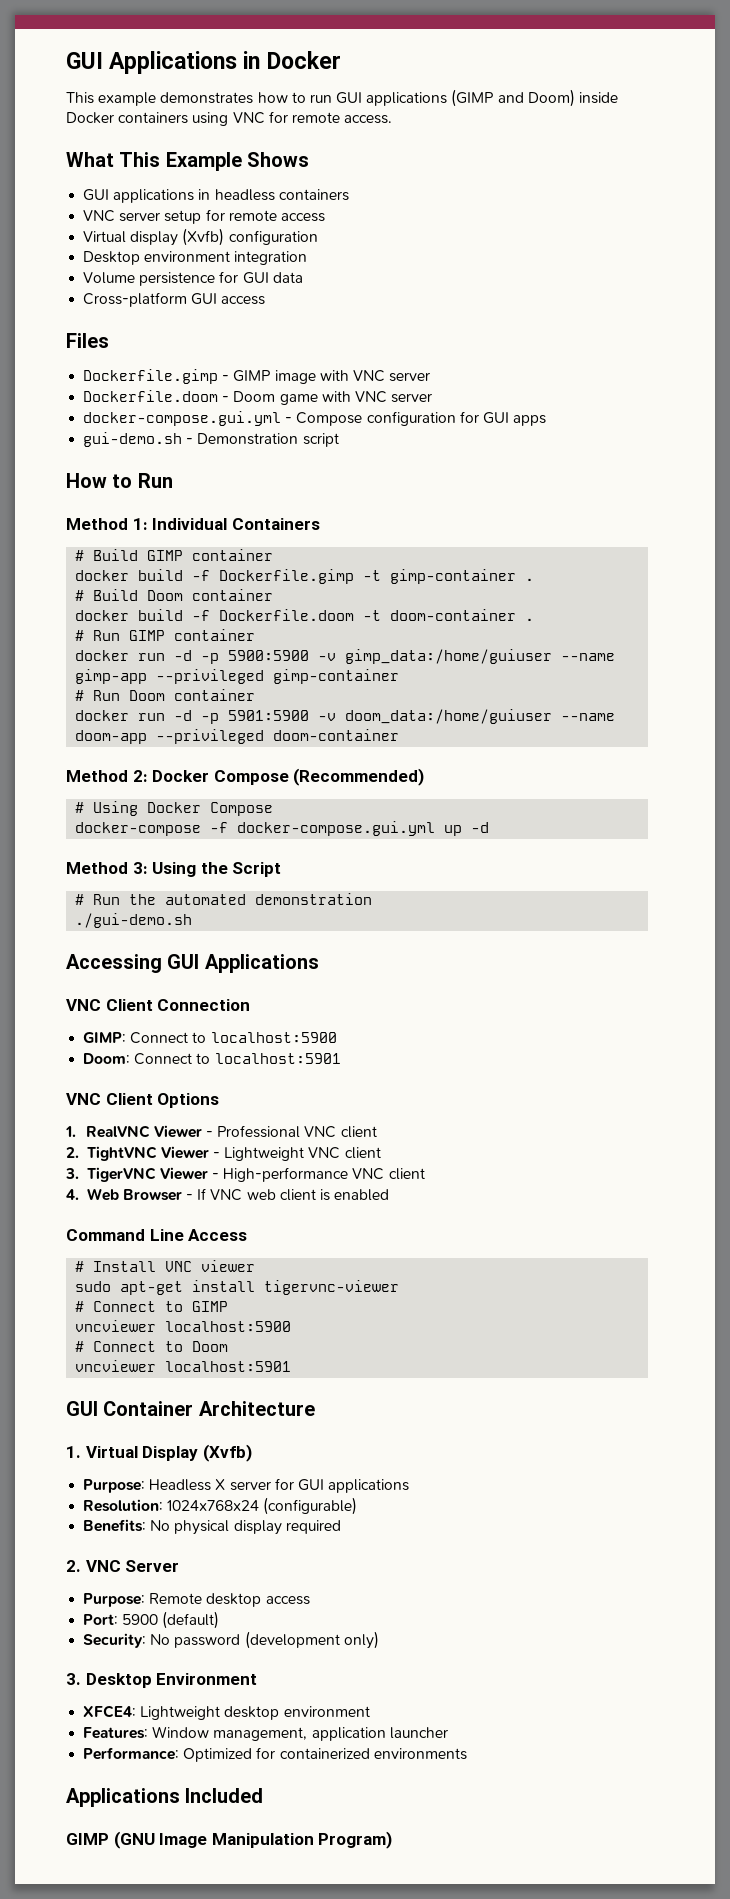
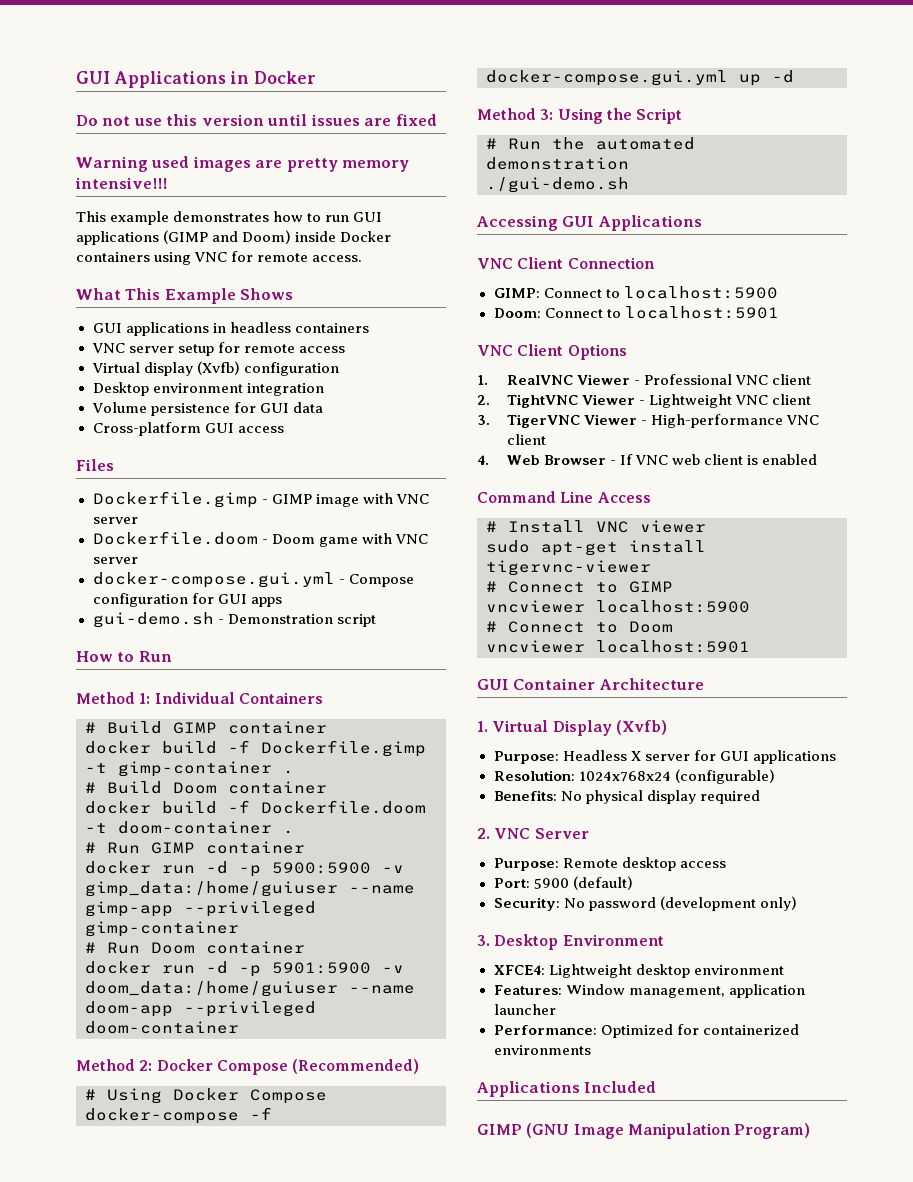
(341, 60) none -> [76,114,437,126] [76,156,410,172] [75,177,167,189] // Do not use this version until issues are fixed // Warning used images are pretty memory intensive!!!

